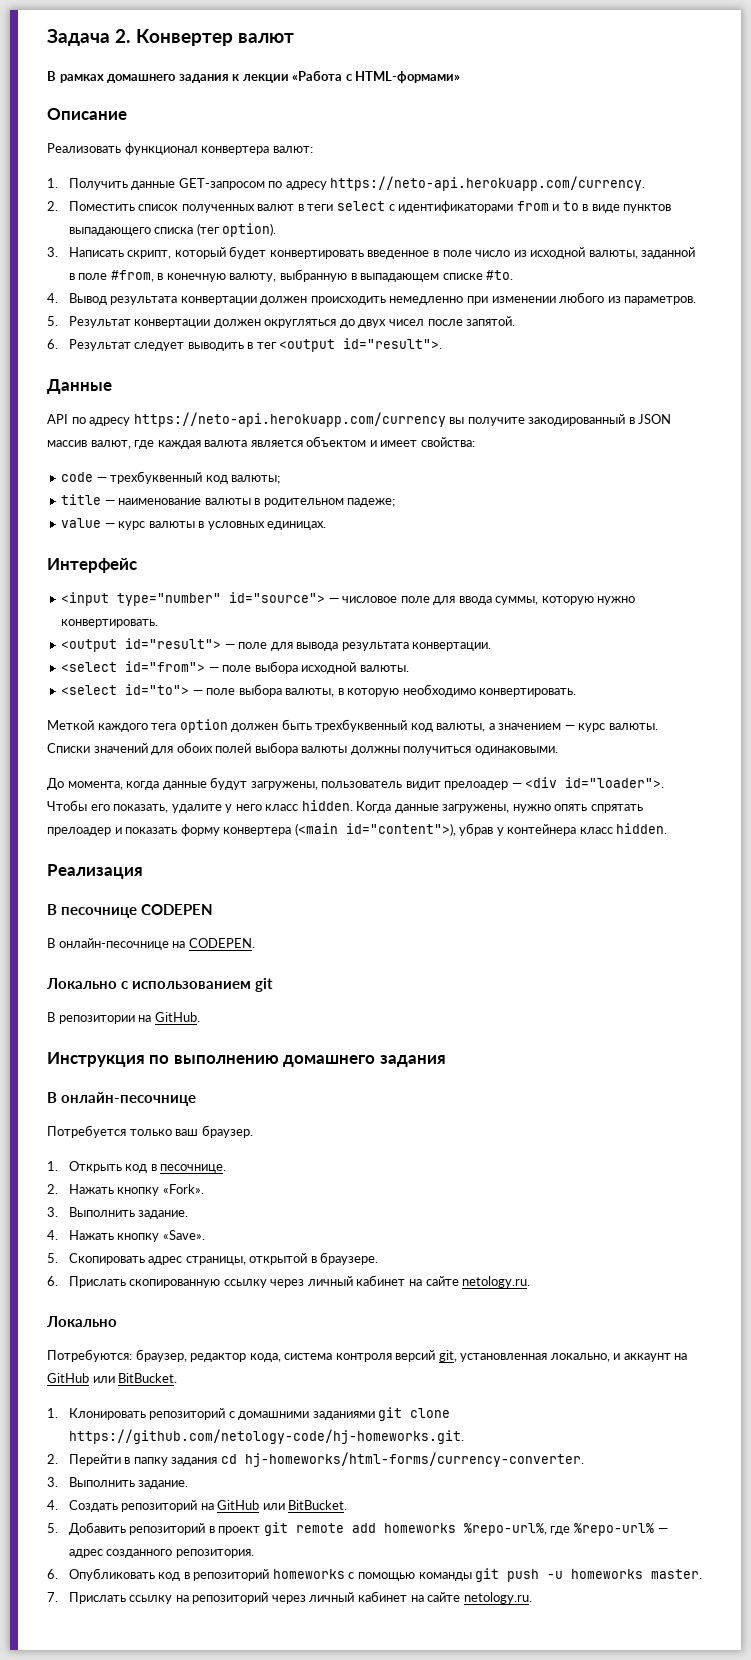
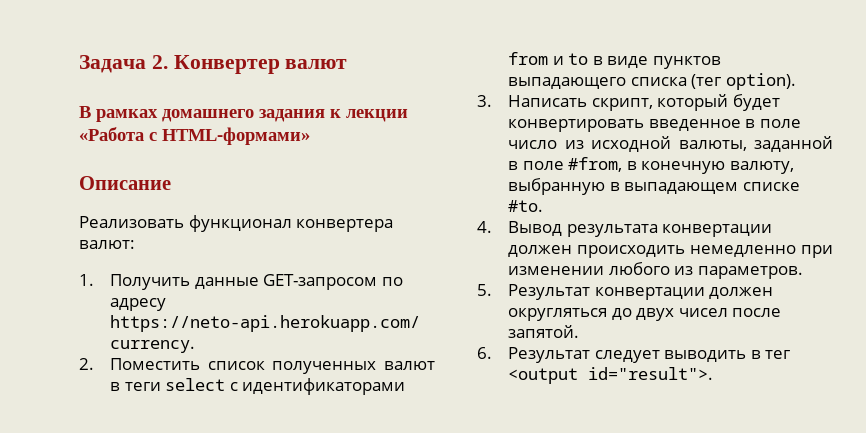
[47,379,112,394] [47,412,672,427] [47,436,475,449] [61,471,281,484] [61,494,396,507] [61,518,327,530] [47,558,137,573] [61,592,636,606] [61,619,159,628] [61,638,492,652] [61,661,409,674] [61,684,577,697] [47,719,658,733] [47,742,558,755] [47,777,665,790] [47,800,643,813] [47,823,668,836] [47,864,143,879] [47,904,213,918] [47,938,255,950] [46,978,273,992] [47,1012,200,1024] [47,1052,446,1067] [47,1092,196,1106] [47,1125,253,1138] [47,1161,227,1173] [47,1184,204,1196] [47,1207,189,1219] [47,1230,205,1242] [47,1252,379,1265] [47,1275,531,1288] [46,1316,117,1327] [47,1349,688,1362] [47,1373,178,1383] [47,1407,451,1421] [68,1429,464,1444] [47,1452,584,1467] [47,1477,189,1489] [47,1500,348,1512] [47,1522,668,1536] [68,1549,254,1558] [47,1568,703,1582] [47,1591,532,1604] // Данные // API по адресу https://neto-api.herokuapp.com/currency вы получите закодированный в JSON массив валют, где каждая валюта является объектом и имеет свойства: // code — трехбуквенный код валюты; // title — наименование валюты в родительном падеже; // value — курс валюты в условных единицах. // Интерфейс // <input type="number" id="source"> — числовое поле для ввода суммы, которую нужно конвертировать. // <output id="result"> — поле для вывода результата конвертации. // <select id="from"> — поле выбора исходной валюты. // <select id="to"> — поле выбора валюты, в которую необходимо конвертировать. // Меткой каждого тега option должен быть трехбуквенный код валюты, а значением — курс валюты. Списки значений для обоих полей выбора валюты должны получиться одинаковыми. // До момента, когда данные будут загружены, пользователь видит прелоадер — <div id="loader">. Чтобы его показать, удалите у него класс hidden. Когда данные загружены, нужно опять спрятать прелоадер и показать форму конвертера (<main id="content">), убрав у контейнера класс hidden. // Реализация // В песочнице CODEPEN // В онлайн-песочнице на CODEPEN. // Локально с использованием git // В репозитории на GitHub. // Инструкция по выполнению домашнего задания // В онлайн-песочнице // Потребуется только ваш браузер. // 1. Открыть код в песочнице. // 2. Нажать кнопку «Fork». // 3. Выполнить задание. // 4. Нажать кнопку «Save». // 5. Скопировать адрес страницы, открытой в браузере. // 6. Прислать скопированную ссылку через личный кабинет на сайте netology.ru. // Локально // Потребуются: браузер, редактор кода, система контроля версий git, установленная локально, и аккаунт на GitHub или BitBucket. // 1. Клонировать репозиторий с домашними заданиями git clone https://github.com/netology-code/hj-homeworks.git. // 2. Перейти в папку задания cd hj-homeworks/html-forms/currency-converter. // 3. Выполнить задание. // 4. Создать репозиторий на GitHub или BitBucket. // 5. Добавить репозиторий в проект git remote add homeworks %repo-url%, где %repo-url% — адрес созданного репозитория. // 6. Опубликовать код в репозиторий homeworks с помощью команды git push -u homeworks master. // 7. Прислать ссылку на репозиторий через личный кабинет на сайте netology.ru. -> (714, 373) none

